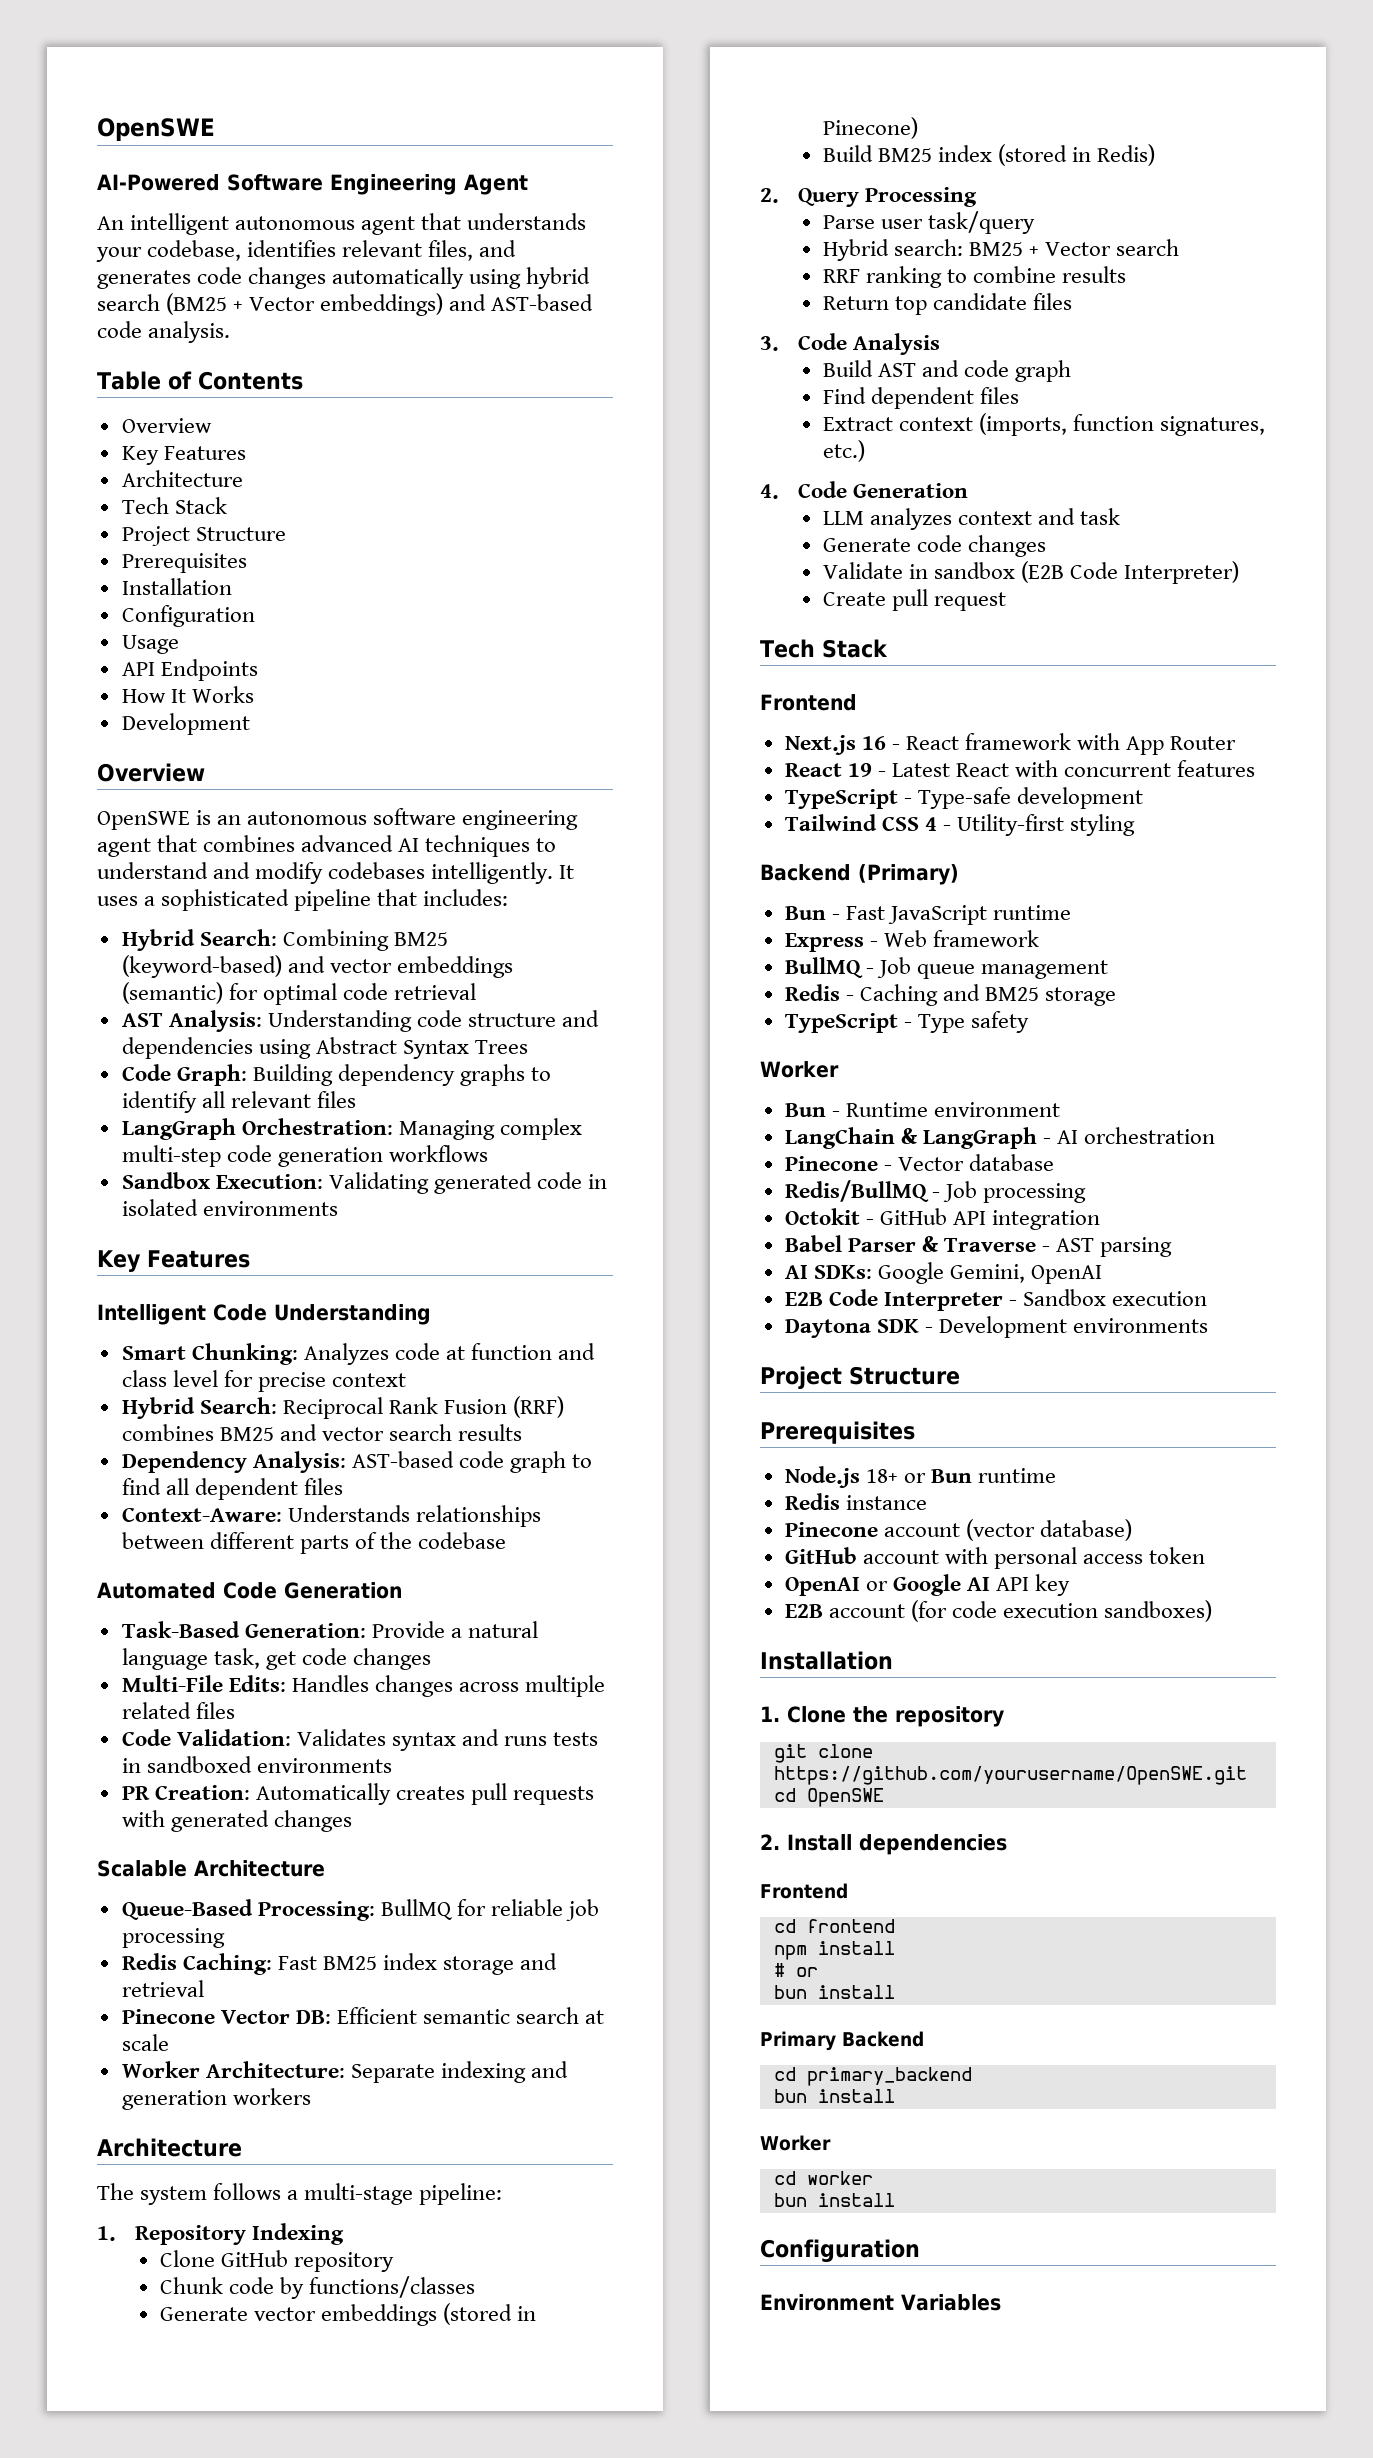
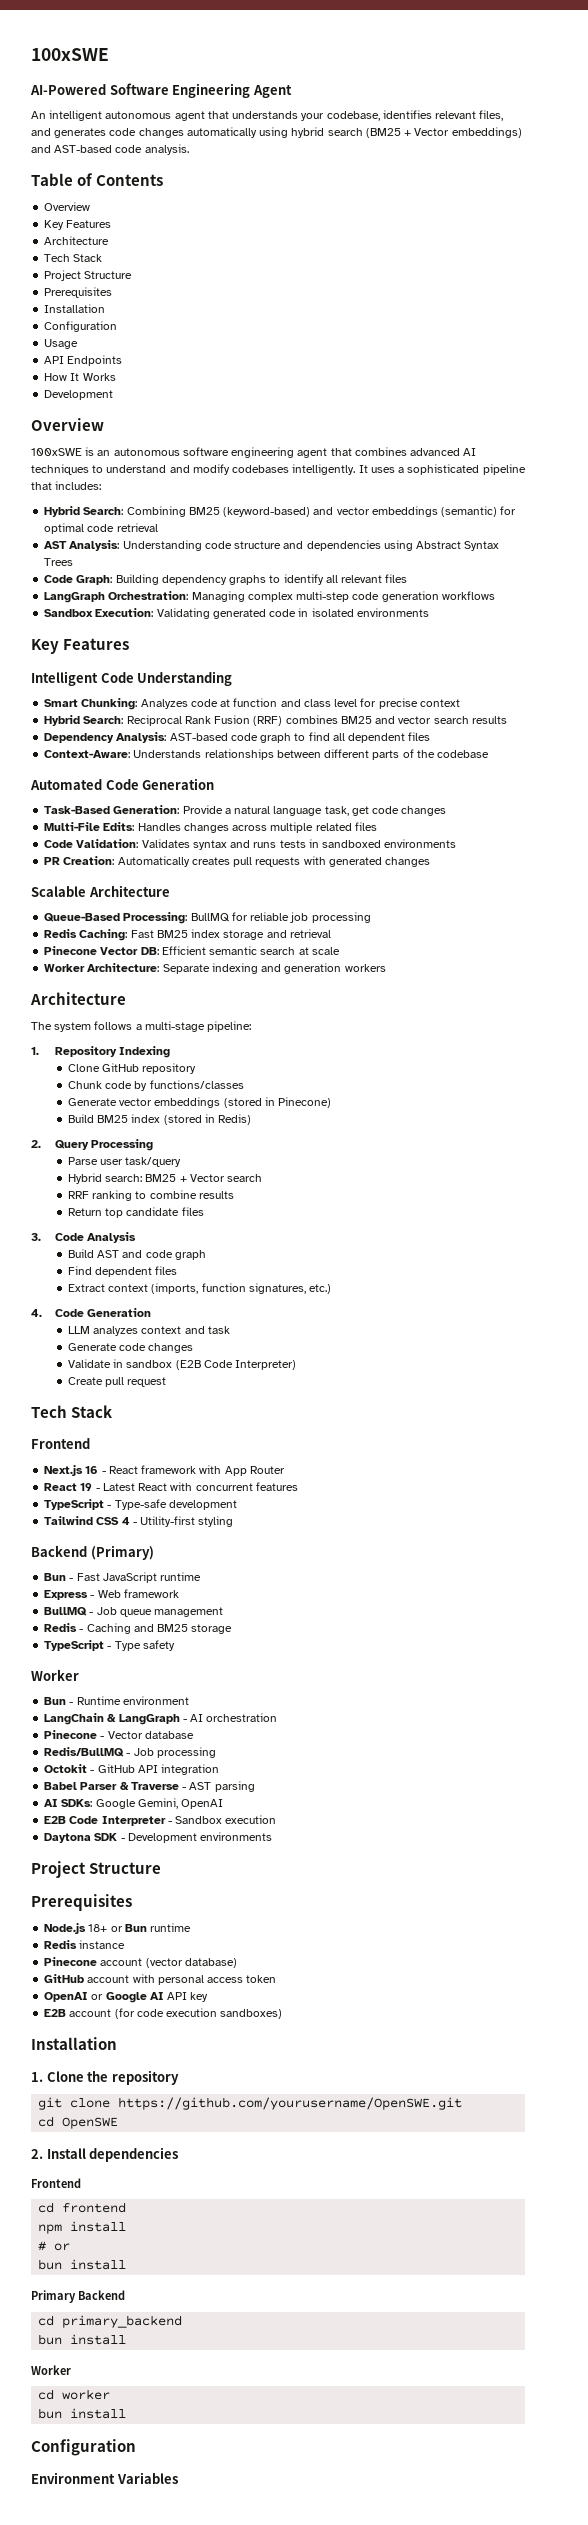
[97,118,215,141] OpenSWE -> [31,48,109,61] 100xSWE
[97,811,190,830] OpenSWE -> [31,448,82,456] 100xSWE

